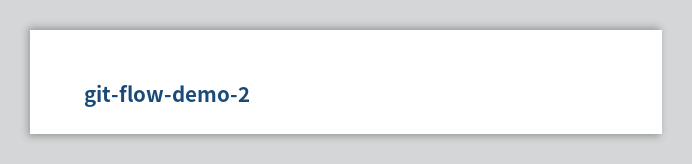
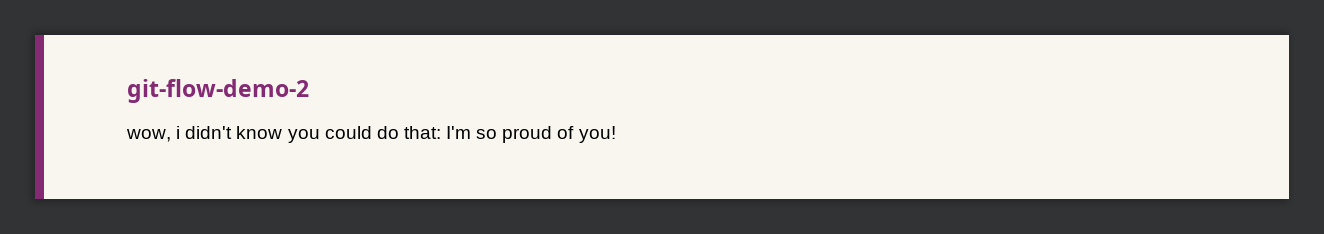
(250, 95) none -> [126,126,616,143] // wow, i didn't know you could do that: I'm so proud of you!

